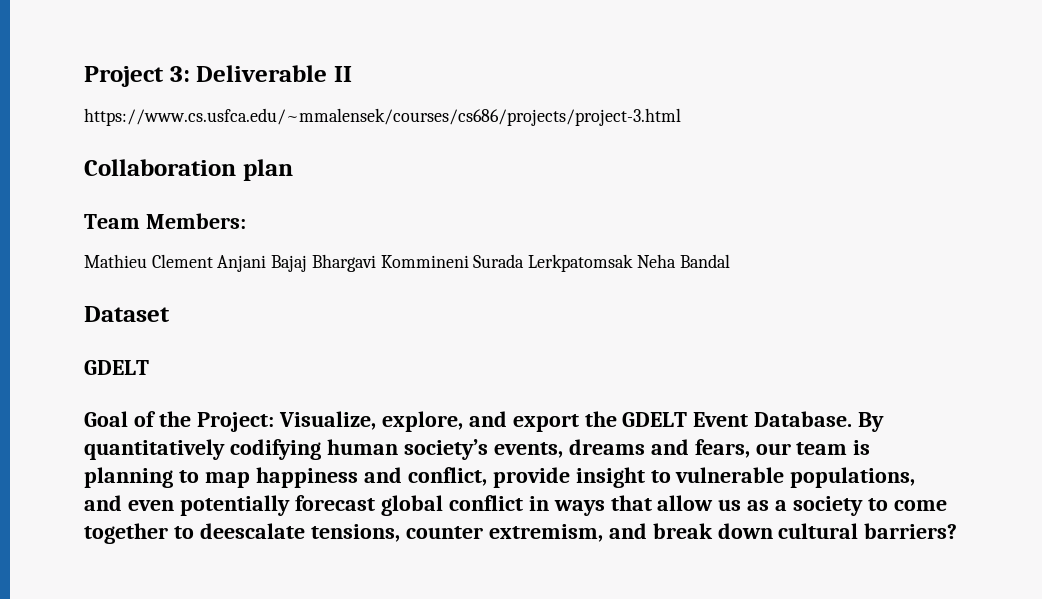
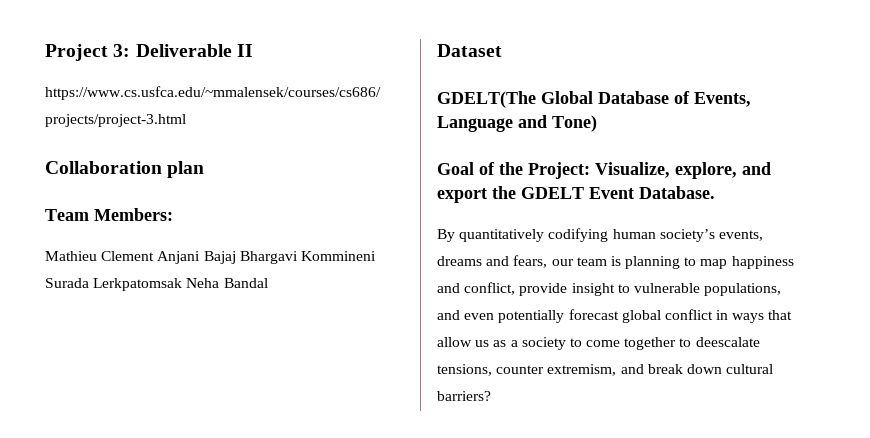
[84,360,149,375] GDELT -> [437,91,751,108] [437,115,597,132] GDELT(The Global Database of Events, Language and Tone)
(853, 419) none -> (715, 192) //

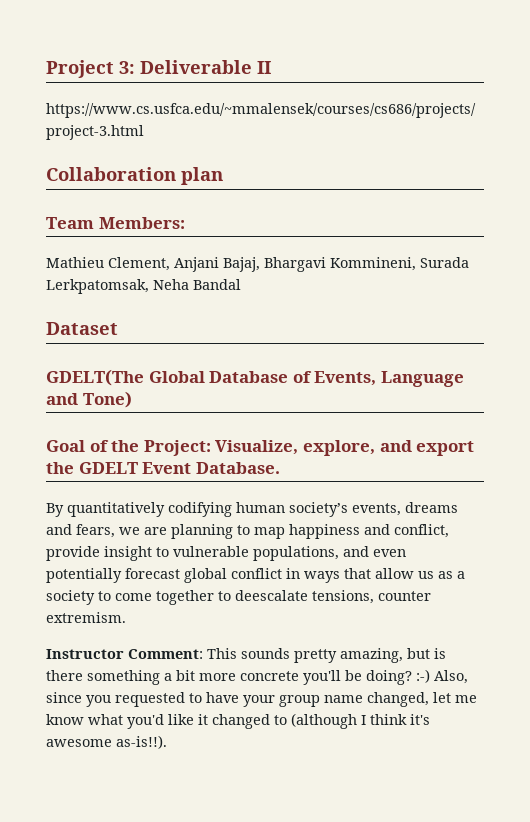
[101,251,376,264] [45,278,183,291] Clement Anjani Bajaj Bhargavi Kommineni Surada Lerkpatomsak -> [108,257,469,272] [46,279,149,294] Clement, Anjani Bajaj, Bhargavi Kommineni, Surada Lerkpatomsak,
[551,256,621,266] our team is -> [119,527,167,535] we are
[547,364,774,376] [437,391,491,401] extremism, and break down cultural barriers? -> [46,612,126,623] [46,648,446,663] [46,669,468,685] [46,692,477,707] [46,713,430,729] [46,735,167,749] extremism. // Instructor Comment: This sounds pretty amazing, but is there something a bit more concrete you'll be doing? :-) Also, since you requested to have your group name changed, let me know what you'd like it changed to (although I think it's awesome as-is!!).

